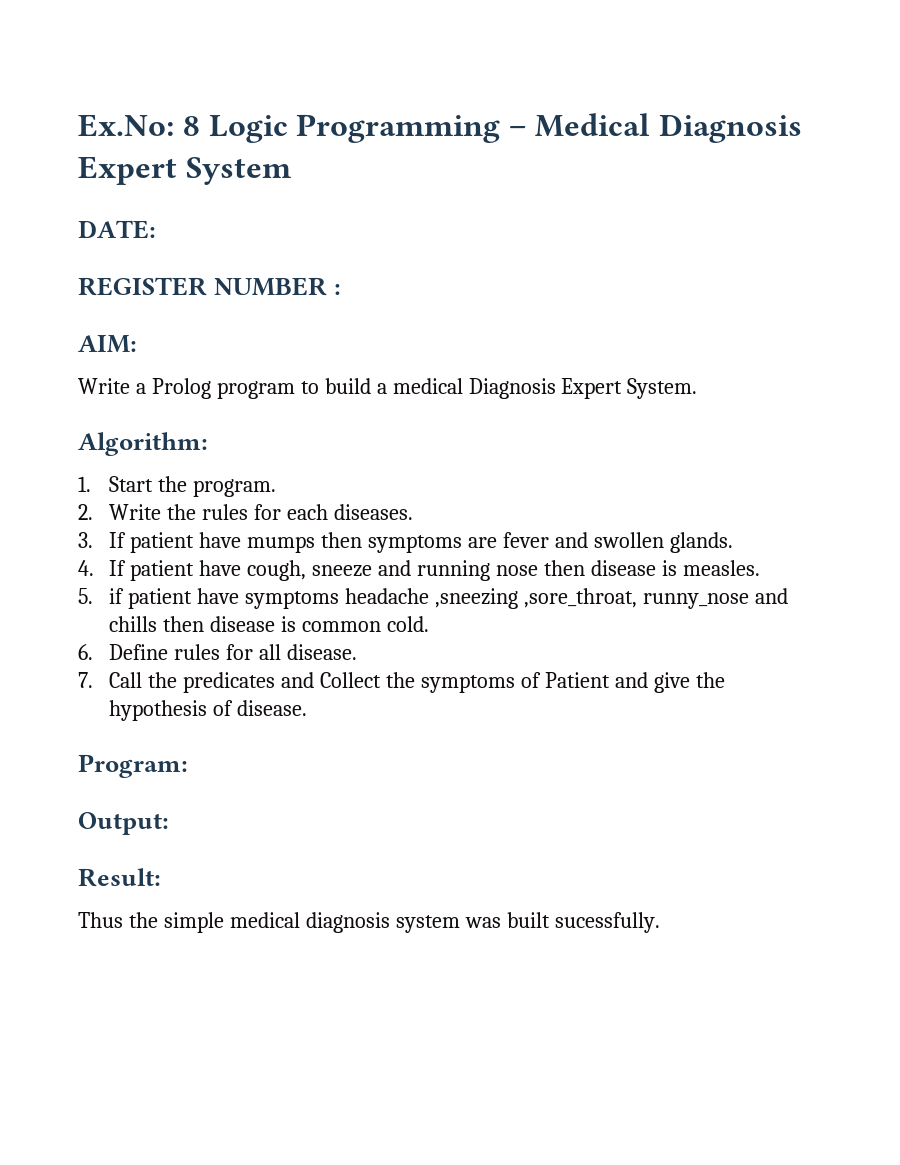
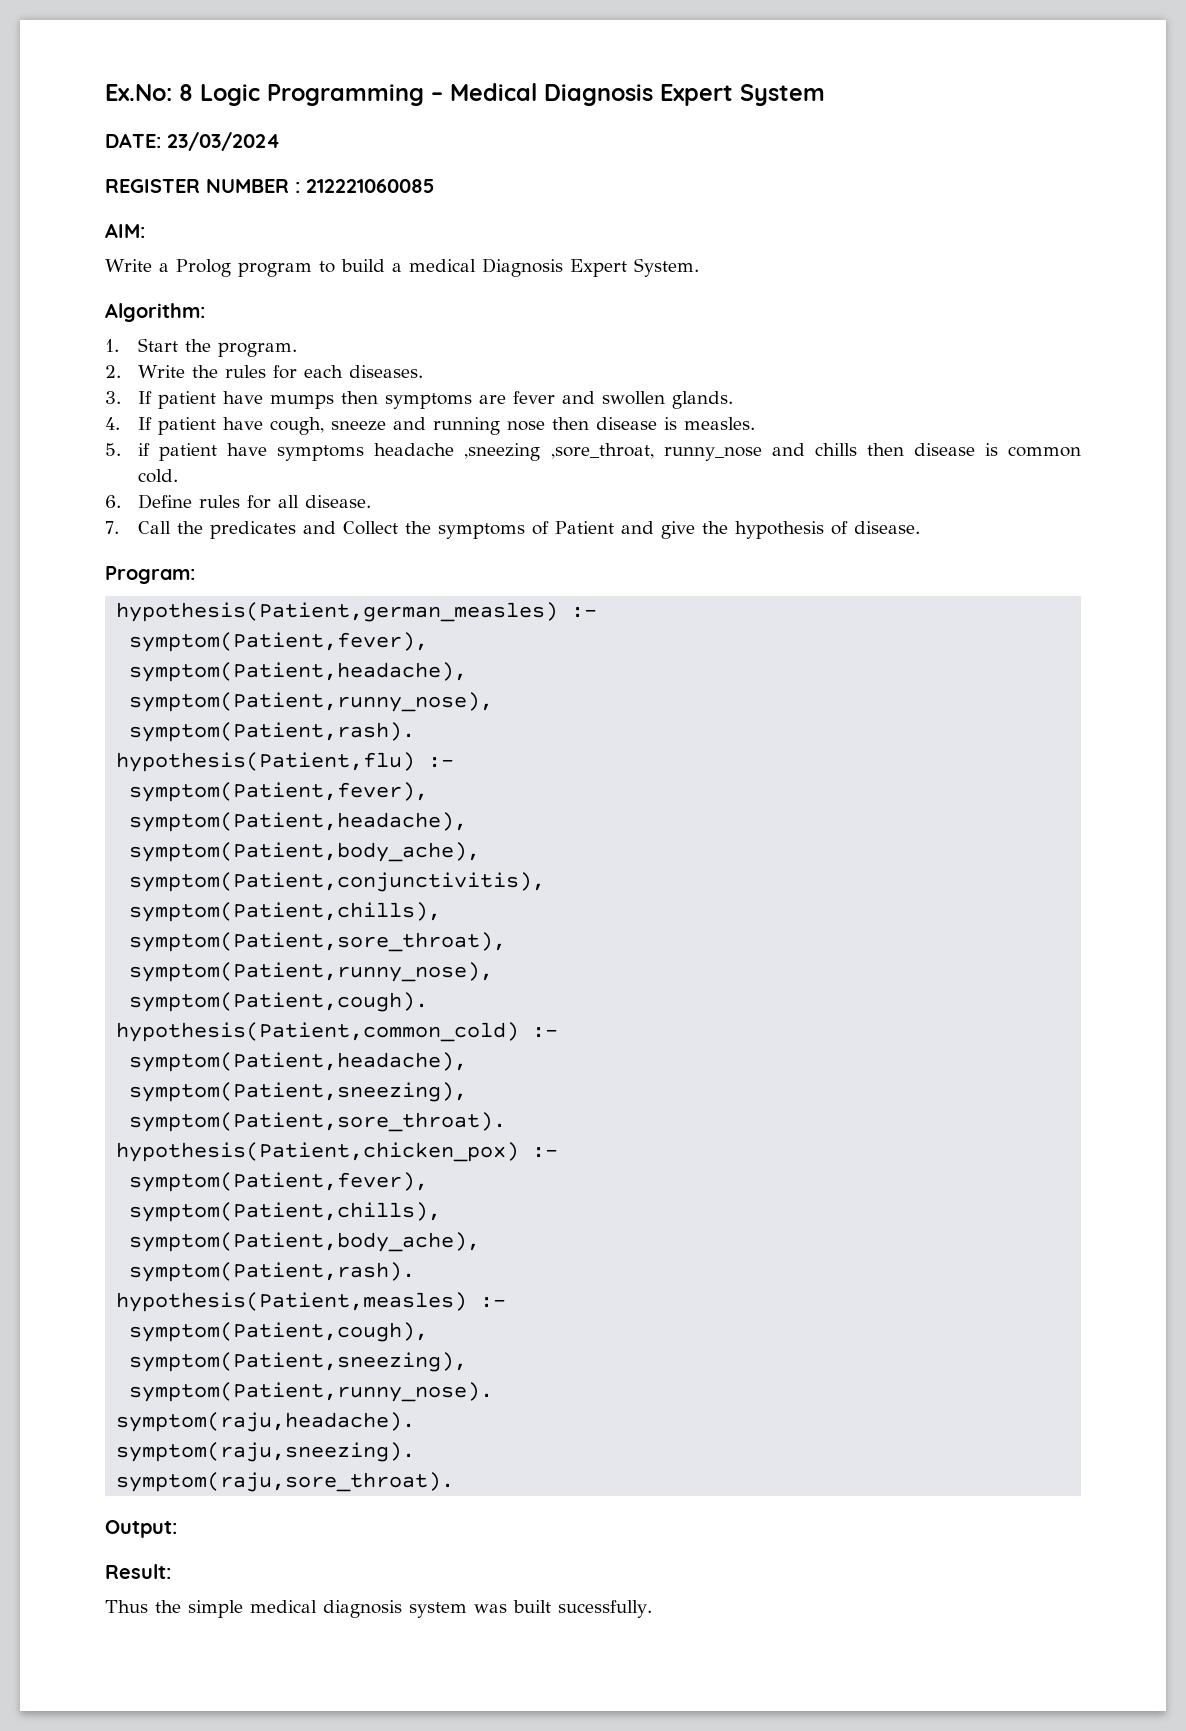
(156, 229) none -> [167,132,280,151] 23/03/2024
(342, 289) none -> [306,179,435,193] 212221060085
(188, 766) none -> [116,602,598,622] [129,632,429,652] [129,662,468,682] [129,692,494,712] [129,722,416,742] [116,752,455,772] [129,782,429,802] [129,812,468,832] [129,842,481,862] [129,872,546,892] [129,902,442,922] [129,932,507,952] [129,962,494,982] [129,992,429,1012] [116,1022,559,1042] [129,1052,468,1072] [129,1082,468,1102] [129,1112,507,1132] [116,1142,559,1162] [129,1172,429,1192] [129,1202,442,1222] [129,1232,481,1252] [129,1262,416,1282] [116,1292,507,1312] [129,1322,429,1342] [129,1352,468,1372] [129,1382,494,1402] [116,1412,416,1432] [116,1442,416,1462] [116,1472,455,1492] // hypothesis(Patient,german_measles) :- // symptom(Patient,fever), // symptom(Patient,headache), // symptom(Patient,runny_nose), // symptom(Patient,rash). // hypothesis(Patient,flu) :- // symptom(Patient,fever), // symptom(Patient,headache), // symptom(Patient,body_ache), // symptom(Patient,conjunctivitis), // symptom(Patient,chills), // symptom(Patient,sore_throat), // symptom(Patient,runny_nose), // symptom(Patient,cough). // hypothesis(Patient,common_cold) :- // symptom(Patient,headache), // symptom(Patient,sneezing), // symptom(Patient,sore_throat). // hypothesis(Patient,chicken_pox) :- // symptom(Patient,fever), // symptom(Patient,chills), // symptom(Patient,body_ache), // symptom(Patient,rash). // hypothesis(Patient,measles) :- // symptom(Patient,cough), // symptom(Patient,sneezing), // symptom(Patient,runny_nose). // symptom(raju,headache). // symptom(raju,sneezing). // symptom(raju,sore_throat).

